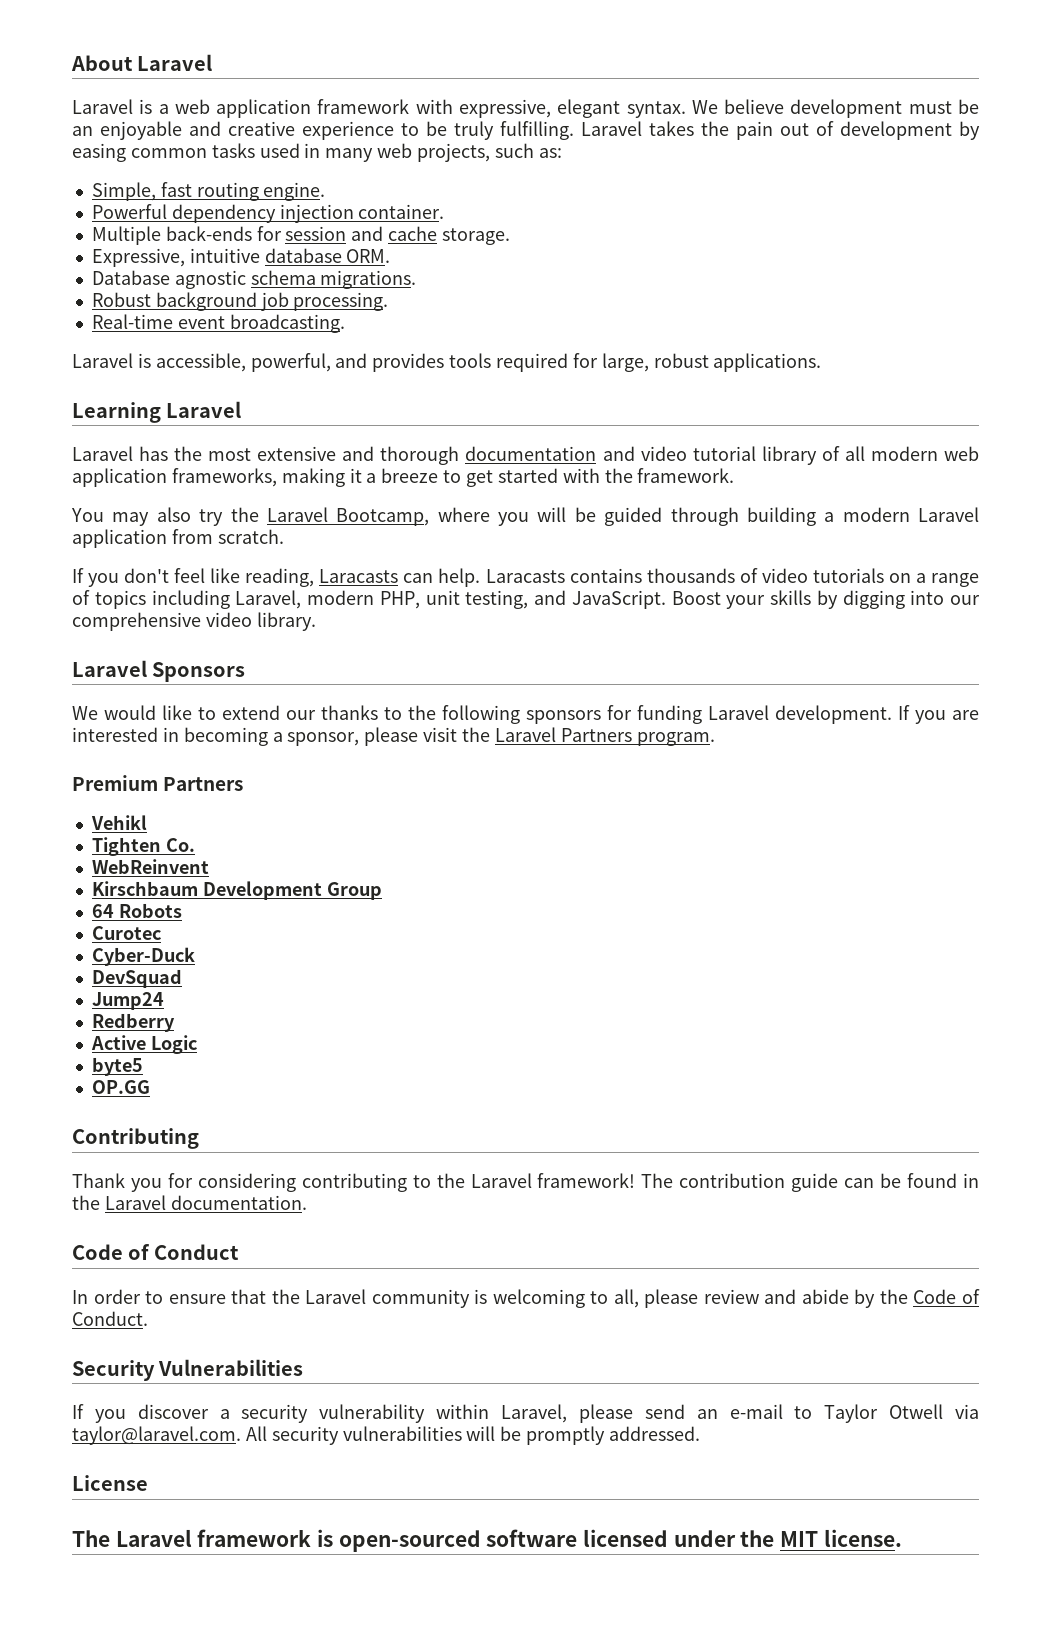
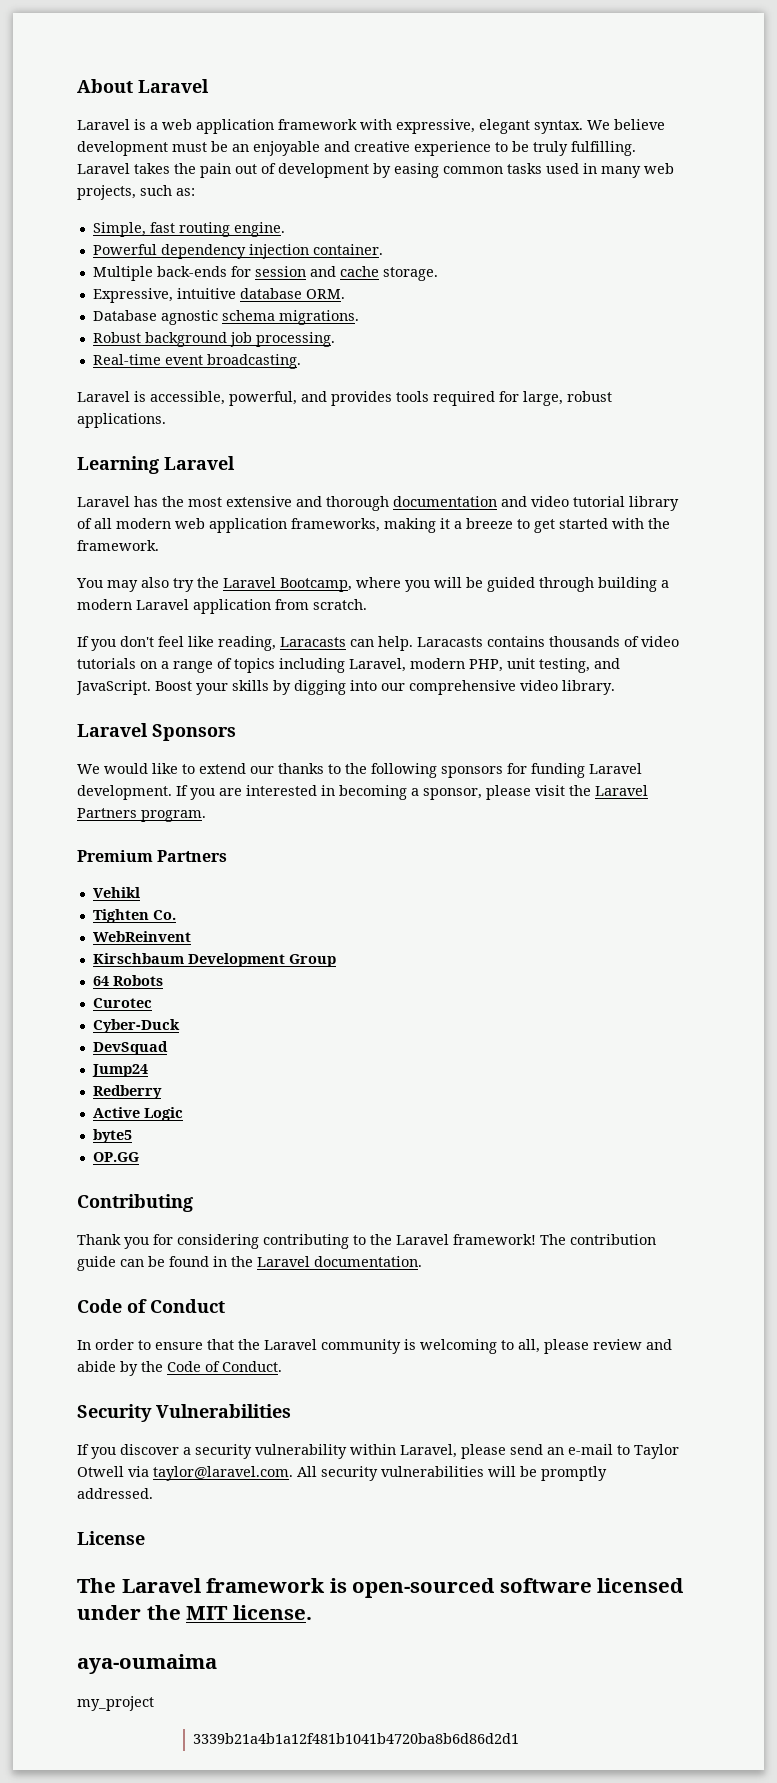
(902, 1538) none -> [77,1654,217,1674] [77,1696,154,1711] [192,1733,519,1744] // aya-oumaima // my_project // 3339b21a4b1a12f481b1041b4720ba8b6d86d2d1

